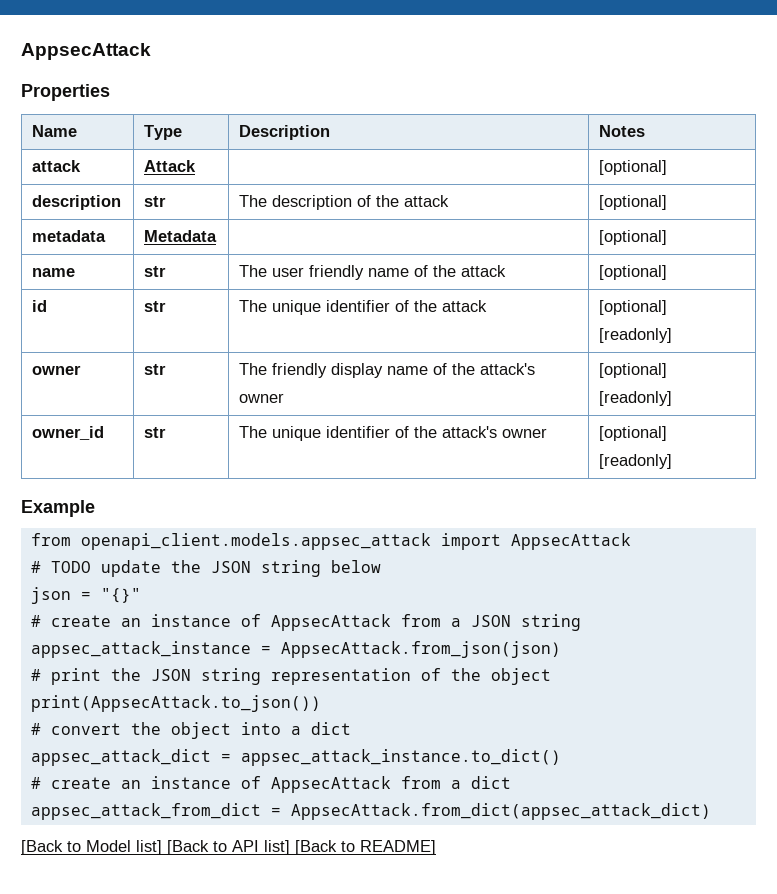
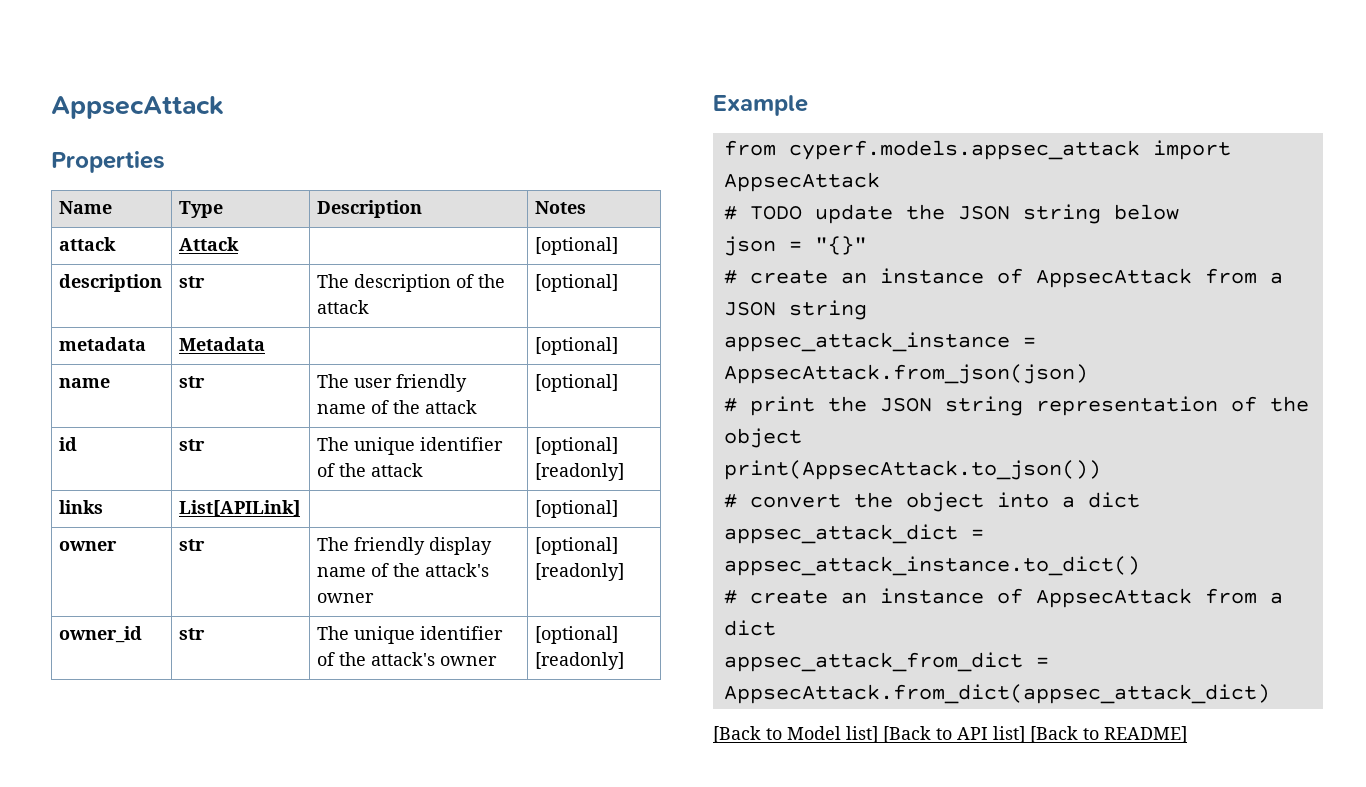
(673, 335) none -> [59,500,104,514] [179,500,301,517] [535,500,619,518] // links | List[APILink] | | [optional]
[80,533,431,550] openapi_client.models.appsec_attack -> [788,140,1140,160] cyperf.models.appsec_attack

